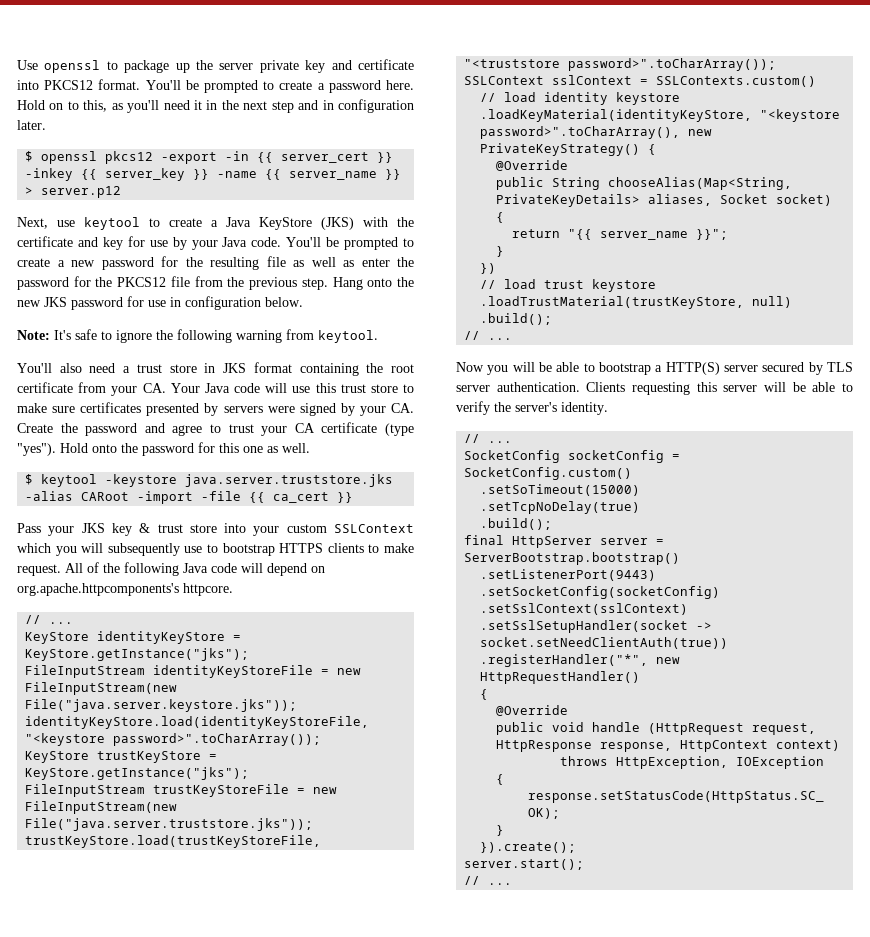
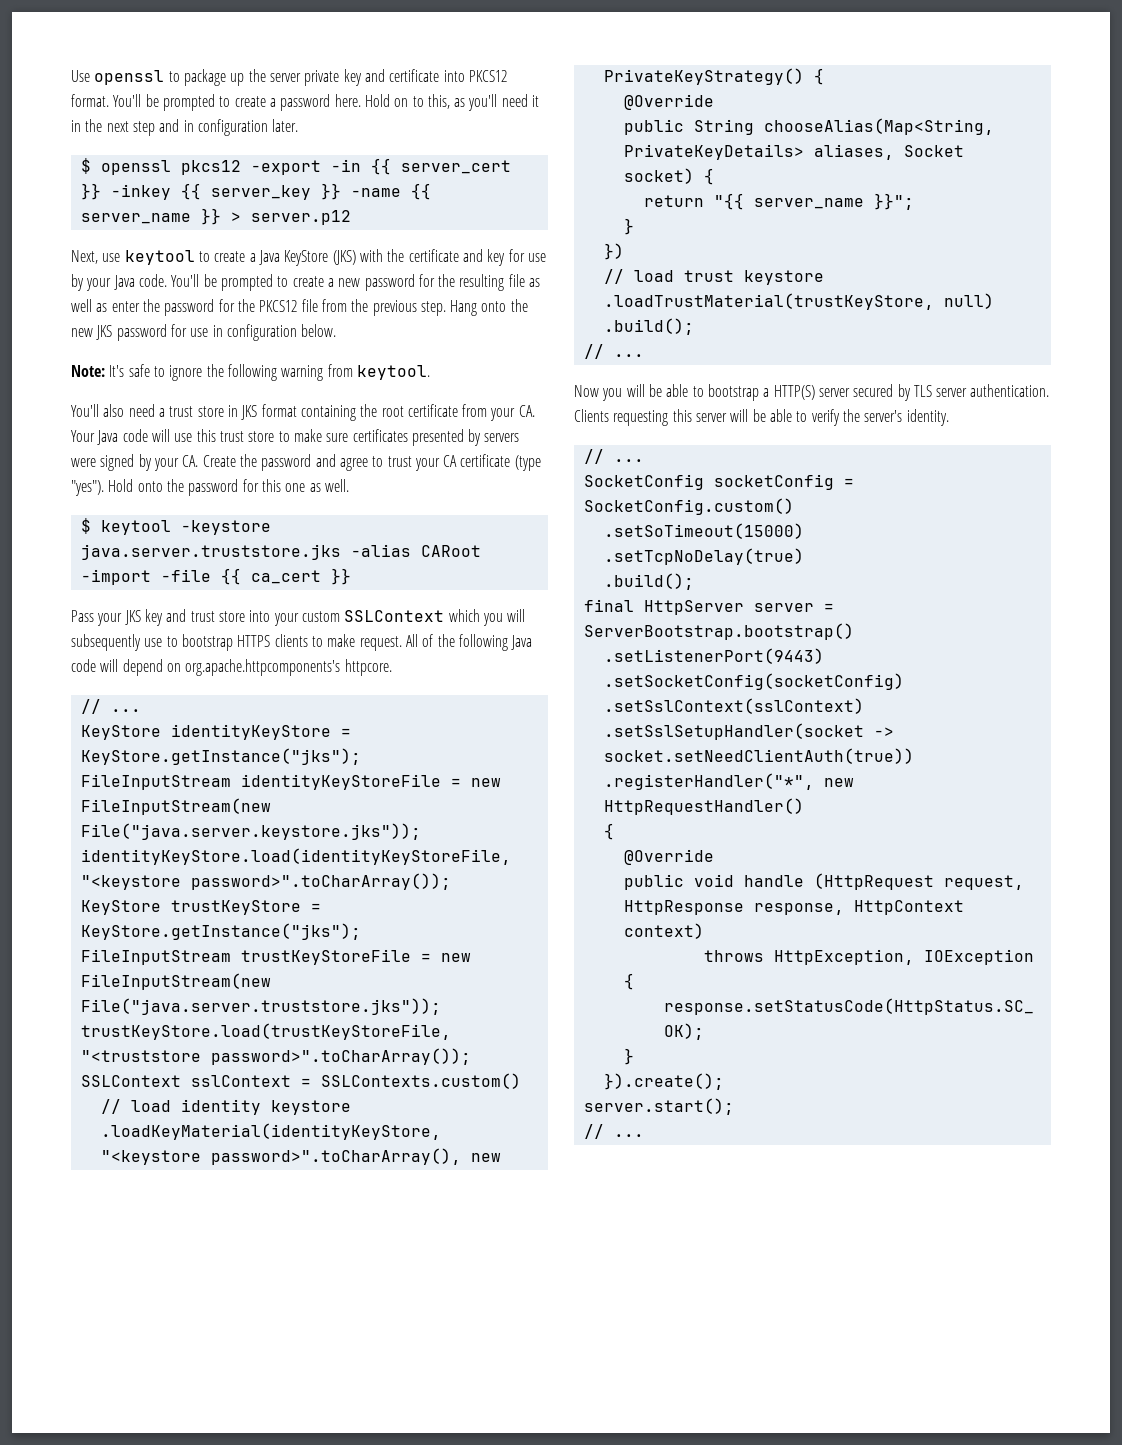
[139,523,151,533] & -> [166,609,187,622] and

